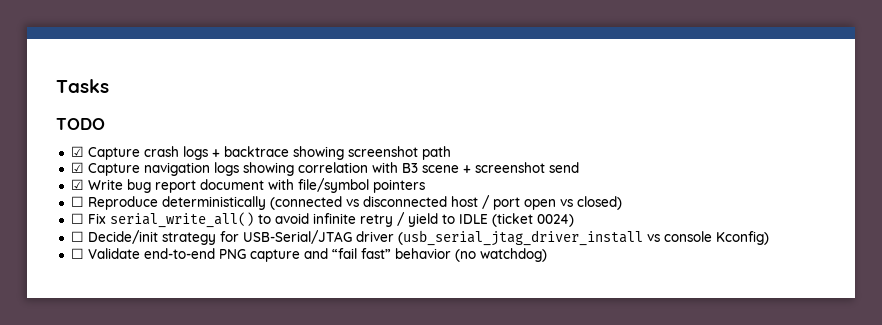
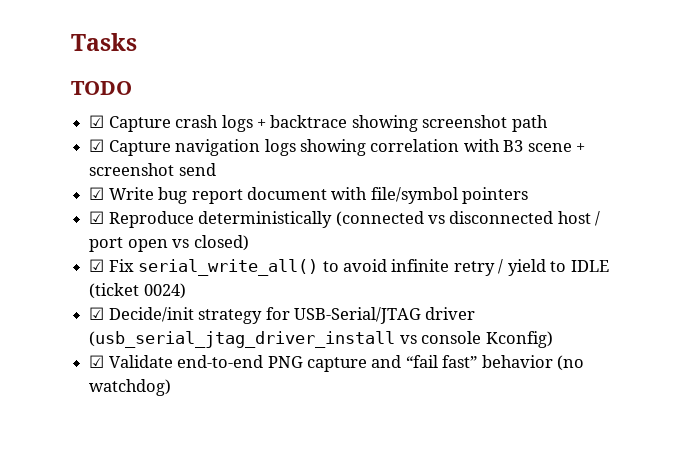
[70,196,84,207] ☐ -> [89,211,105,224] ☑
[70,213,84,224] ☐ -> [89,259,105,272] ☑
[70,231,84,242] ☐ -> [89,307,105,320] ☑
[70,248,84,259] ☐ -> [89,355,105,368] ☑

